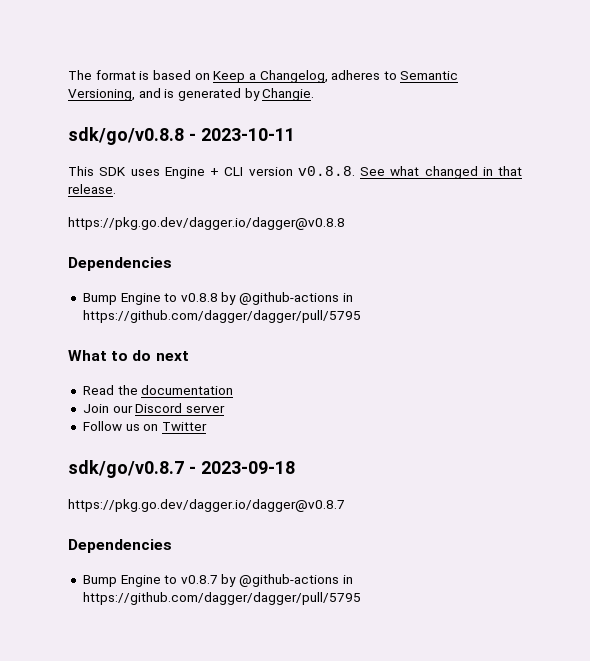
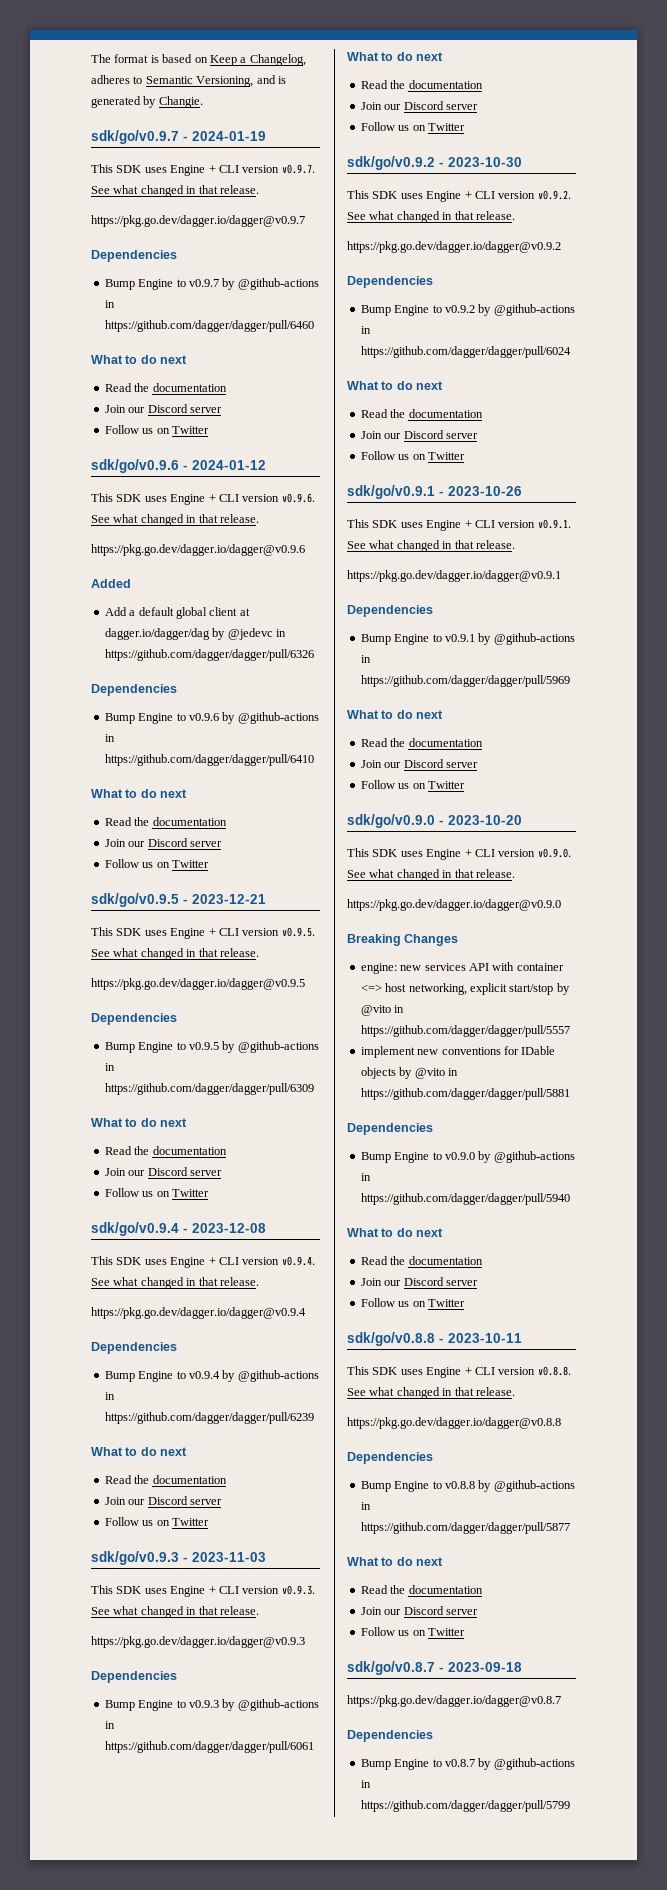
(315, 94) none -> [91,130,266,144] [91,164,315,176] [91,185,259,197] [91,215,305,227] [91,250,177,262] [104,278,319,290] [104,300,115,308] [104,320,314,332] [91,355,188,364] [104,383,227,392] [104,404,222,413] [104,425,209,434] [91,459,266,473] [91,493,315,505] [91,514,259,526] [91,544,305,556] [91,579,131,588] [104,607,250,619] [104,628,286,640] [104,649,314,661] [91,684,177,696] [104,712,319,724] [104,734,115,742] [104,754,314,766] [91,789,188,798] [104,817,227,826] [104,838,222,847] [104,859,209,868] [91,893,266,907] [91,927,315,939] [91,948,259,960] [91,978,305,990] [91,1013,177,1025] [104,1041,319,1053] [104,1063,115,1071] [104,1083,314,1095] [91,1118,188,1127] [104,1146,227,1155] [104,1167,222,1176] [104,1188,209,1197] [91,1222,266,1236] [91,1256,315,1268] [91,1277,259,1289] [91,1307,306,1319] [91,1342,177,1354] [104,1370,319,1382] [104,1392,115,1400] [104,1412,314,1424] [91,1447,188,1456] [104,1475,227,1484] [104,1496,222,1505] [104,1517,209,1526] [91,1551,266,1565] [91,1585,315,1597] [91,1606,259,1618] [91,1636,305,1648] [91,1671,177,1683] [104,1699,319,1711] [104,1721,115,1729] [104,1741,314,1753] [347,52,444,61] [360,80,483,89] [360,101,478,110] [360,122,465,131] [347,156,522,170] [347,190,571,202] [347,211,515,223] [347,241,561,253] [347,276,433,288] [360,304,575,316] [360,326,371,334] [360,346,571,358] [347,381,444,390] [360,409,483,418] [360,430,478,439] [360,451,465,460] [347,485,522,499] [347,519,571,531] [347,540,515,552] [347,570,561,582] [347,605,433,617] [360,633,575,645] [360,655,371,663] [360,675,570,687] [347,710,444,719] [360,738,483,747] [360,759,478,768] [360,780,465,789] [347,814,522,828] [347,848,571,860] [347,869,515,881] [347,899,561,911] [347,934,459,946] [360,962,564,974] [360,983,570,995] [360,1005,405,1016] [360,1025,570,1037] [360,1046,556,1058] [360,1067,458,1079] [360,1088,570,1100] [347,1123,433,1135] [360,1151,575,1163] [360,1173,371,1181] [360,1193,570,1205] [347,1228,444,1237] [360,1256,483,1265] [360,1277,478,1286] [360,1298,465,1307] // sdk/go/v0.9.7 - 2024-01-19 // This SDK uses Engine + CLI version v0.9.7. See what changed in that release. // https://pkg.go.dev/dagger.io/dagger@v0.9.7 // Dependencies // Bump Engine to v0.9.7 by @github-actions in https://github.com/dagger/dagger/pull/6460 // What to do next // Read the documentation // Join our Discord server // Follow us on Twitter // sdk/go/v0.9.6 - 2024-01-12 // This SDK uses Engine + CLI version v0.9.6. See what changed in that release. // https://pkg.go.dev/dagger.io/dagger@v0.9.6 // Added // Add a default global client at dagger.io/dagger/dag by @jedevc in https://github.com/dagger/dagger/pull/6326 // Dependencies // Bump Engine to v0.9.6 by @github-actions in https://github.com/dagger/dagger/pull/6410 // What to do next // Read the documentation // Join our Discord server // Follow us on Twitter // sdk/go/v0.9.5 - 2023-12-21 // This SDK uses Engine + CLI version v0.9.5. See what changed in that release. // https://pkg.go.dev/dagger.io/dagger@v0.9.5 // Dependencies // Bump Engine to v0.9.5 by @github-actions in https://github.com/dagger/dagger/pull/6309 // What to do next // Read the documentation // Join our Discord server // Follow us on Twitter // sdk/go/v0.9.4 - 2023-12-08 // This SDK uses Engine + CLI version v0.9.4. See what changed in that release. // https://pkg.go.dev/dagger.io/dagger@v0.9.4 // Dependencies // Bump Engine to v0.9.4 by @github-actions in https://github.com/dagger/dagger/pull/6239 // What to do next // Read the documentation // Join our Discord server // Follow us on Twitter // sdk/go/v0.9.3 - 2023-11-03 // This SDK uses Engine + CLI version v0.9.3. See what changed in that release. // https://pkg.go.dev/dagger.io/dagger@v0.9.3 // Dependencies // Bump Engine to v0.9.3 by @github-actions in https://github.com/dagger/dagger/pull/6061 // What to do next // Read the documentation // Join our Discord server // Follow us on Twitter // sdk/go/v0.9.2 - 2023-10-30 // This SDK uses Engine + CLI version v0.9.2. See what changed in that release. // https://pkg.go.dev/dagger.io/dagger@v0.9.2 // Dependencies // Bump Engine to v0.9.2 by @github-actions in https://github.com/dagger/dagger/pull/6024 // What to do next // Read the documentation // Join our Discord server // Follow us on Twitter // sdk/go/v0.9.1 - 2023-10-26 // This SDK uses Engine + CLI version v0.9.1. See what changed in that release. // https://pkg.go.dev/dagger.io/dagger@v0.9.1 // Dependencies // Bump Engine to v0.9.1 by @github-actions in https://github.com/dagger/dagger/pull/5969 // What to do next // Read the documentation // Join our Discord server // Follow us on Twitter // sdk/go/v0.9.0 - 2023-10-20 // This SDK uses Engine + CLI version v0.9.0. See what changed in that release. // https://pkg.go.dev/dagger.io/dagger@v0.9.0 // Breaking Changes // engine: new services API with container <=> host networking, explicit start/stop by @vito in https://github.com/dagger/dagger/pull/5557 // implement new conventions for IDable objects by @vito in https://github.com/dagger/dagger/pull/5881 // Dependencies // Bump Engine to v0.9.0 by @github-actions in https://github.com/dagger/dagger/pull/5940 // What to do next // Read the documentation // Join our Discord server // Follow us on Twitter
[82,310,361,323] https://github.com/dagger/dagger/pull/5795 -> [360,1522,570,1534] https://github.com/dagger/dagger/pull/5877
[82,592,361,605] https://github.com/dagger/dagger/pull/5795 -> [360,1800,570,1812] https://github.com/dagger/dagger/pull/5799

